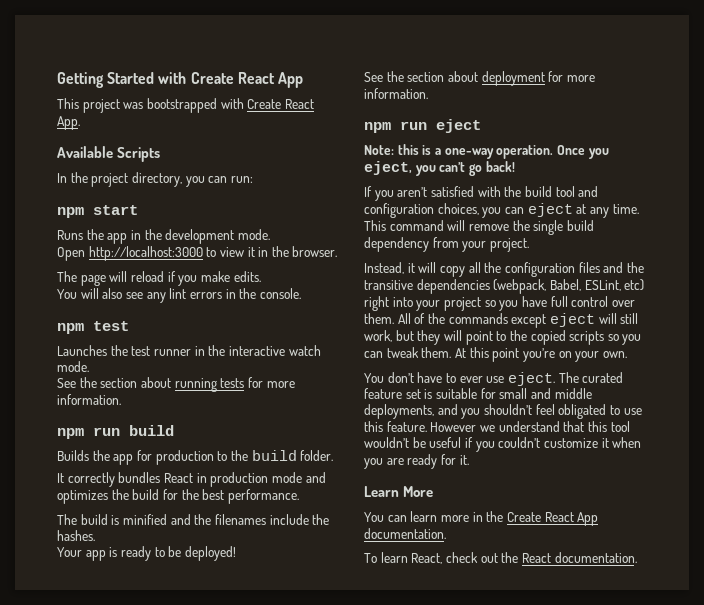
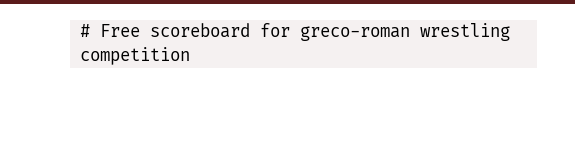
[57,72,303,88] [57,98,314,113] [57,116,80,130] [57,146,161,162] [57,172,253,187] [57,205,138,218] [57,229,270,244] [57,246,338,261] [57,271,261,286] [57,288,301,303] [57,321,129,334] [57,345,321,356] [57,361,89,372] [57,377,295,392] [57,394,121,405] [57,425,174,439] [57,450,334,465] [57,472,326,487] [57,489,299,504] [57,514,330,525] [57,530,95,541] [57,546,236,561] [364,71,595,86] [364,88,428,99] [364,119,481,133] [364,144,609,159] [364,161,515,176] [364,186,599,201] [364,203,639,218] [364,220,594,235] [364,237,529,252] [364,262,644,277] [364,279,645,294] [364,296,635,311] [364,313,639,328] [364,330,642,345] [364,347,627,362] [364,372,624,386] [364,388,592,399] [364,404,642,419] [364,421,630,432] [364,437,642,452] [364,454,469,469] [364,486,434,497] [364,511,599,526] [364,528,446,539] [364,552,637,564] Getting Started with Create React App // This project was bootstrapped with Create React App. // Available Scripts // In the project directory, you can run: // npm start // Runs the app in the development mode. // Open http://localhost:3000 to view it in the browser. // The page will reload if you make edits. // You will also see any lint errors in the console. // npm test // Launches the test runner in the interactive watch mode. // See the section about running tests for more information. // npm run build // Builds the app for production to the build folder. // It correctly bundles React in production mode and optimizes the build for the best performance. // The build is minified and the filenames include the hashes. // Your app is ready to be deployed! // See the section about deployment for more information. // npm run eject // Note: this is a one-way operation. Once you eject, you can’t go back! // If you aren’t satisfied with the build tool and configuration choices, you can eject at any time. This command will remove the single build dependency from your project. // Instead, it will copy all the configuration files and the transitive dependencies (webpack, Babel, ESLint, etc) right into your project so you have full control over them. All of the commands except eject will still work, but they will point to the copied scripts so you can tweak them. At this point you’re on your own. // You don’t have to ever use eject. The curated feature set is suitable for small and middle deployments, and you shouldn’t feel obligated to use this feature. However we understand that this tool wouldn’t be useful if you couldn’t customize it when you are ready for it. // Learn More // You can learn more in the Create React App documentation. // To learn React, check out the React documentation. -> [79,23,510,41] [79,47,190,65] # Free scoreboard for greco-roman wrestling competition

